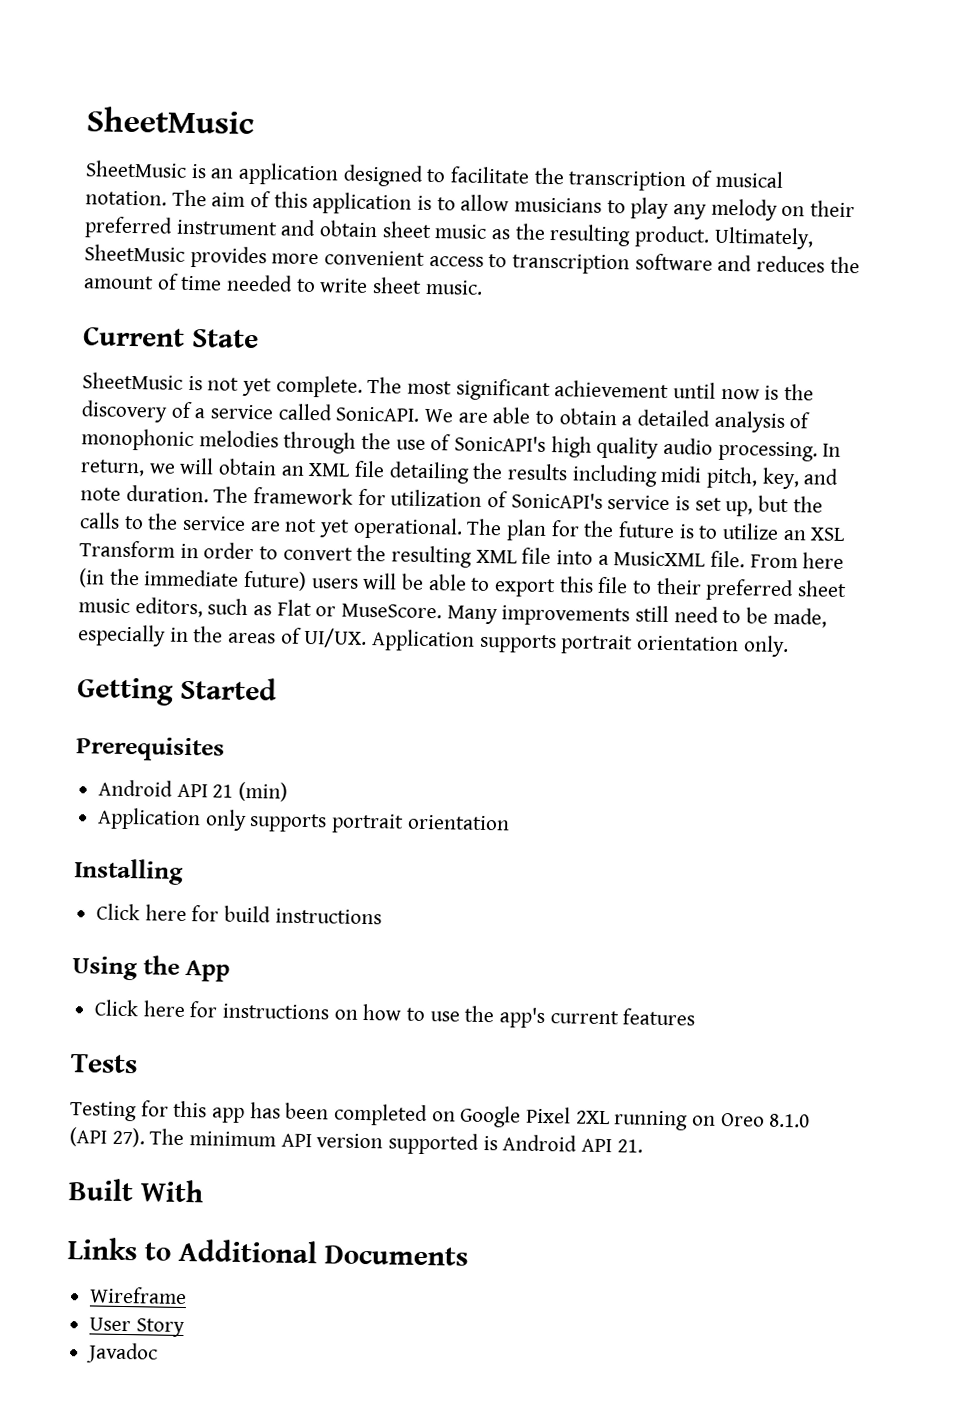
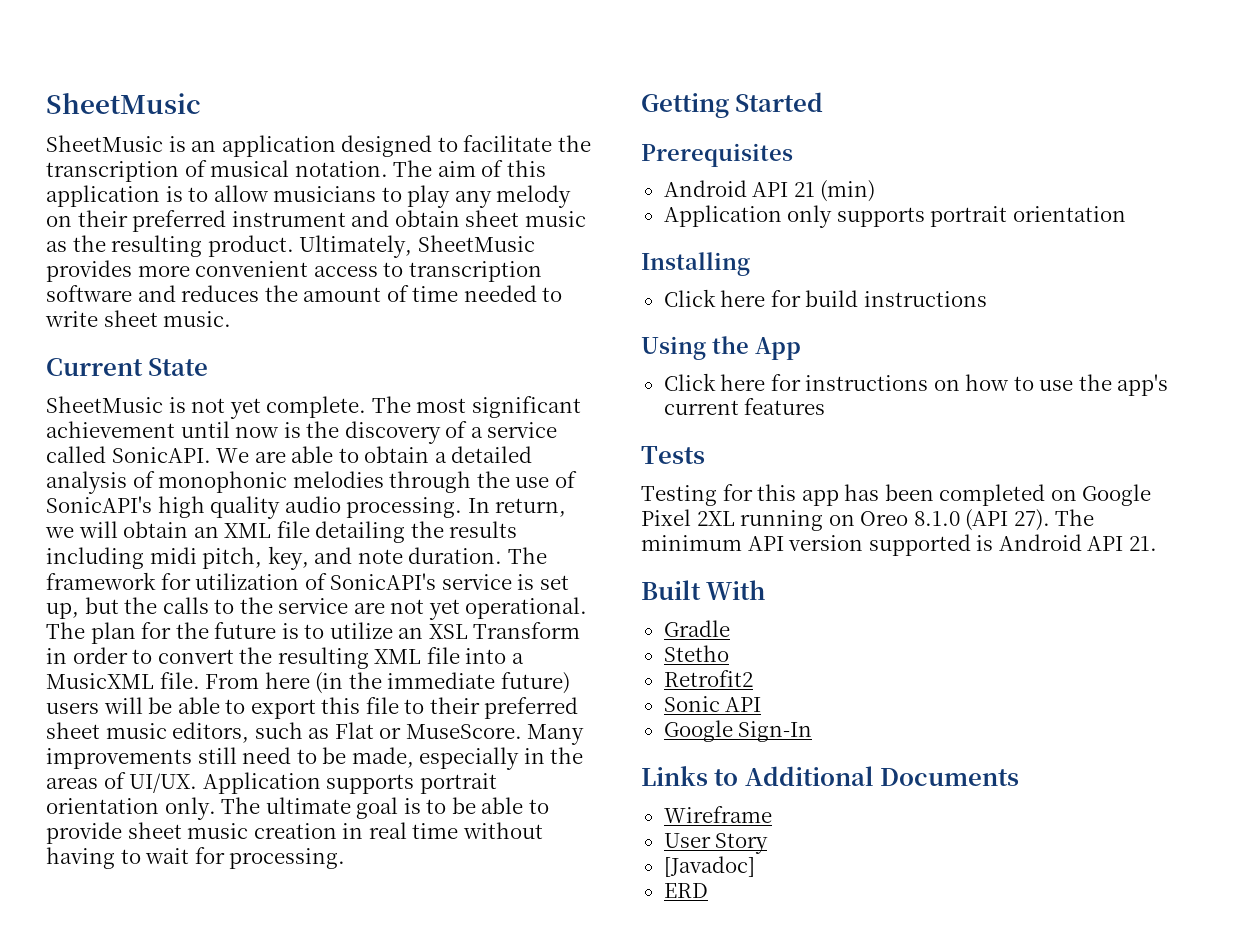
(789, 646) none -> [221,797,549,819] [46,822,543,844] [46,847,346,869] The ultimate goal is to be able to provide sheet music creation in real time without having to wait for processing.
(204, 1191) none -> [663,620,730,637] [663,645,729,662] [663,670,753,687] [663,696,762,712] [663,720,813,742] // Gradle // Stetho // Retrofit2 // Sonic API // Google Sign-In
[85,1342,159,1364] Javadoc -> [663,856,755,877] [663,883,708,898] [Javadoc] // ERD

